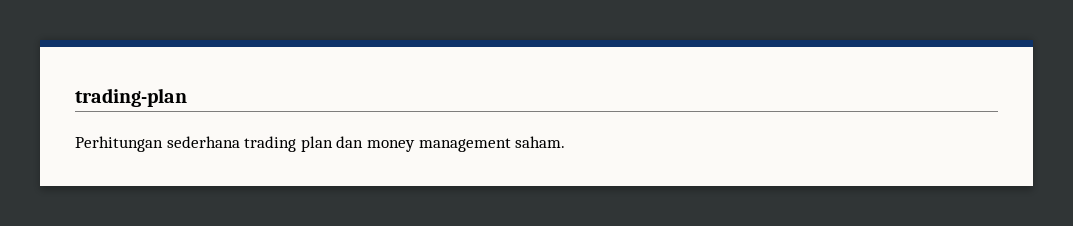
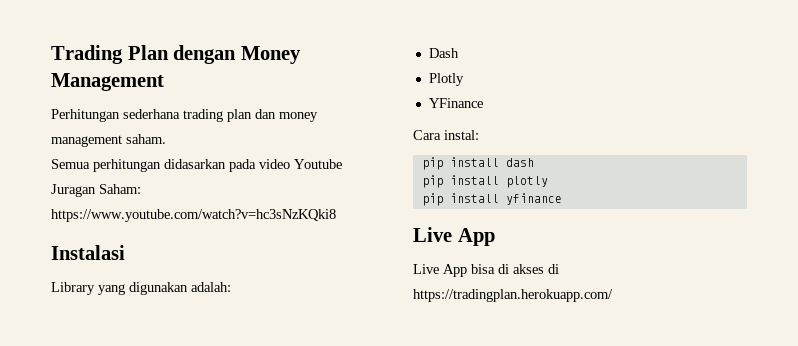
[75,88,187,107] trading-plan -> [51,45,301,64] [51,73,164,91] Trading Plan dengan Money Management
(566, 142) none -> [51,159,342,172] [51,184,141,197] [51,209,336,222] [51,245,125,260] [51,282,231,295] [428,48,459,58] [428,73,464,86] [428,98,483,108] [413,130,479,140] [421,157,534,170] [421,175,548,188] [421,193,562,206] [413,227,495,246] [413,264,559,277] [413,289,613,302] // Semua perhitungan didasarkan pada video Youtube Juragan Saham: https://www.youtube.com/watch?v=hc3sNzKQki8 // Instalasi // Library yang digunakan adalah: // Dash // Plotly // YFinance // Cara instal: // pip install dash // pip install plotly // pip install yfinance // Live App // Live App bisa di akses di https://tradingplan.herokuapp.com/

